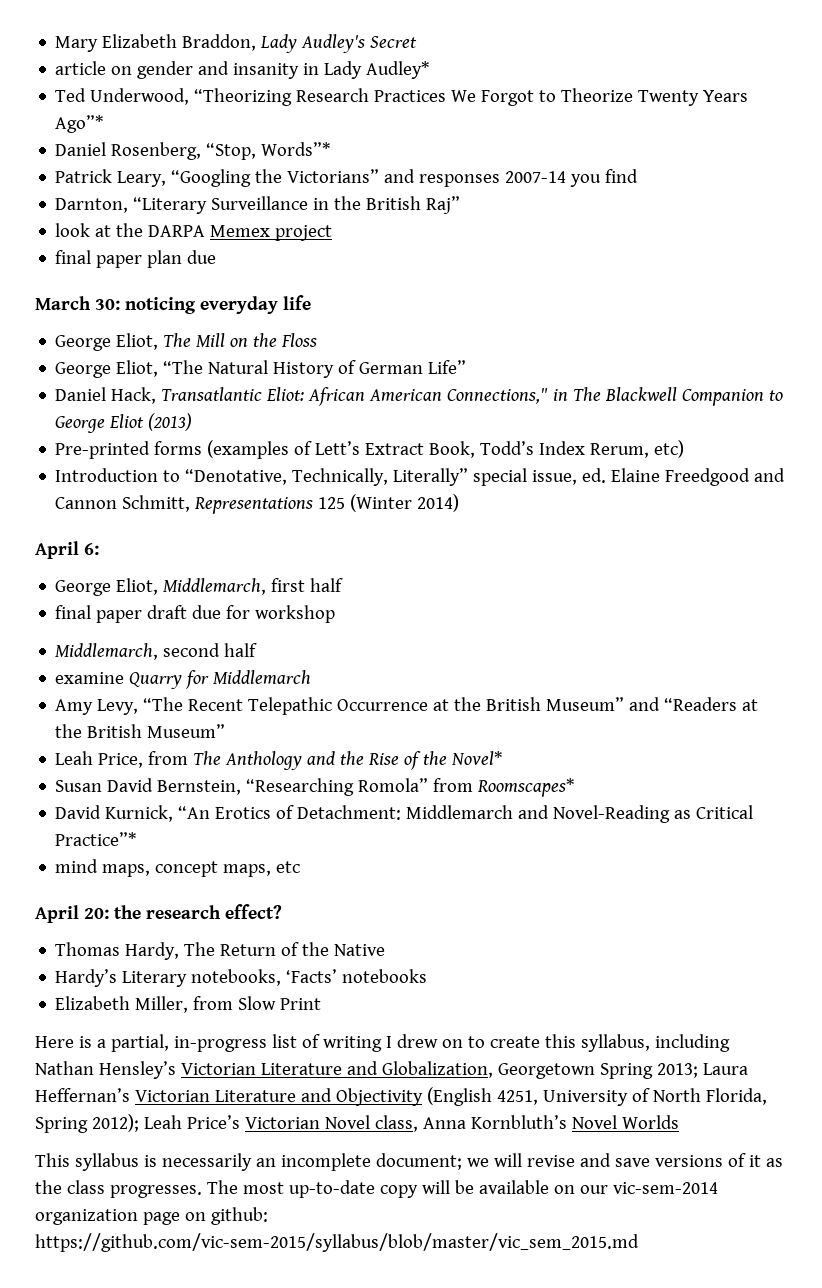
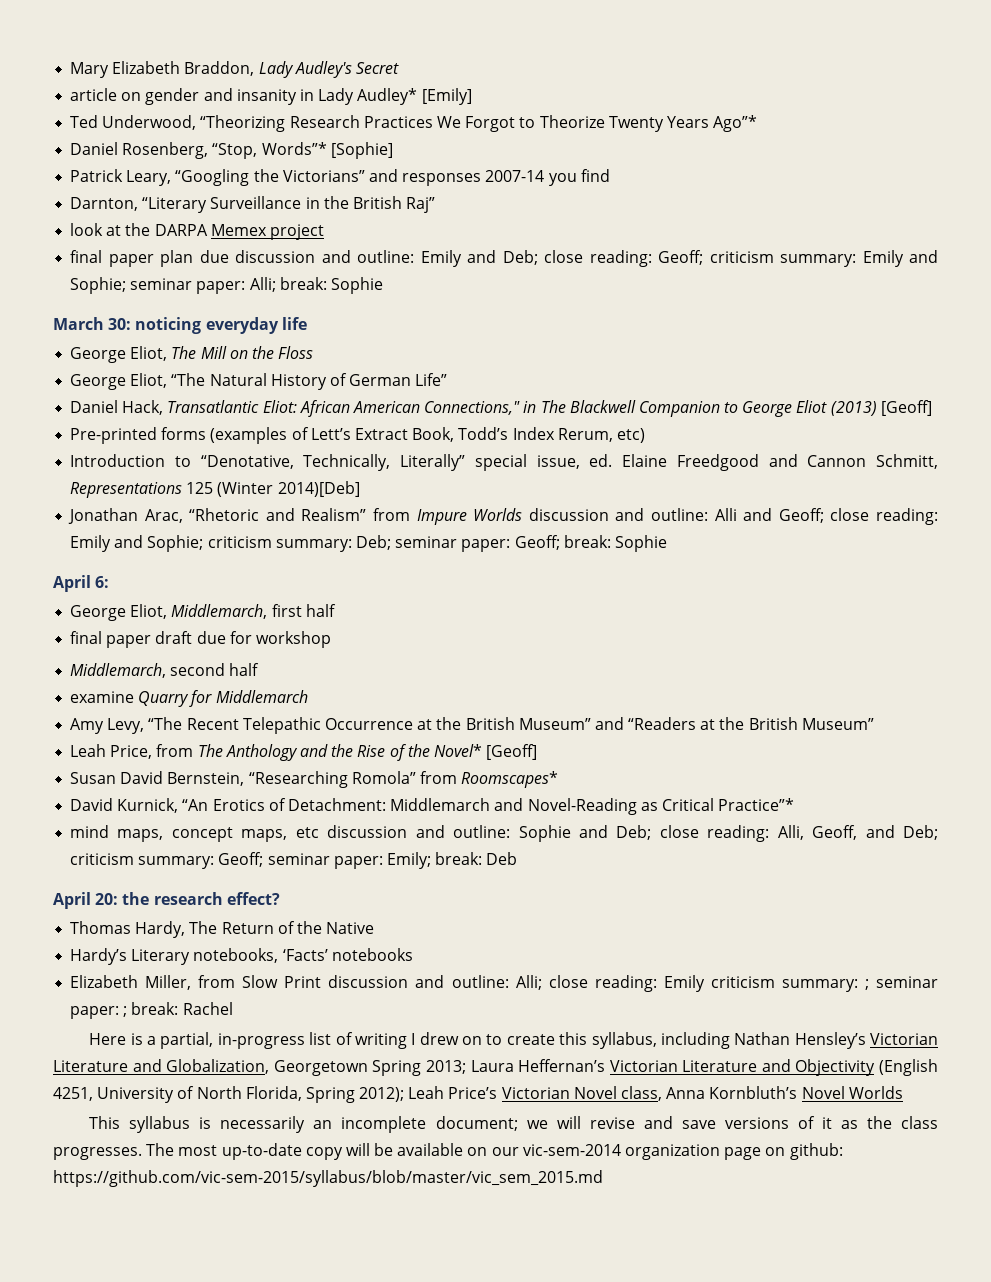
(430, 70) none -> [421,88,472,105] [Emily]
(331, 149) none -> [330,142,393,159] [Sophie]
(217, 257) none -> [235,250,939,267] [70,277,383,294] discussion and outline: Emily and Deb; close reading: Geoff; criticism summary: Emily and Sophie; seminar paper: Alli; break: Sophie
(193, 422) none -> [880,400,932,416] [Geoff]
[417,494,460,512] 2014) -> [277,481,360,497] [68,508,939,525] [70,535,667,552] 2014)[Deb] // Jonathan Arac, “Rhetoric and Realism” from Impure Worlds discussion and outline: Alli and Geoff; close reading: Emily and Sophie; criticism summary: Deb; seminar paper: Geoff; break: Sophie
(503, 758) none -> [486,744,538,760] [Geoff]
(301, 867) none -> [327,825,939,842] [70,852,518,869] discussion and outline: Sophie and Deb; close reading: Alli, Geoff, and Deb; criticism summary: Geoff; seminar paper: Emily; break: Deb
(322, 1004) none -> [328,975,939,992] [70,1002,233,1019] discussion and outline: Alli; close reading: Emily criticism summary: ; seminar paper: ; break: Rachel

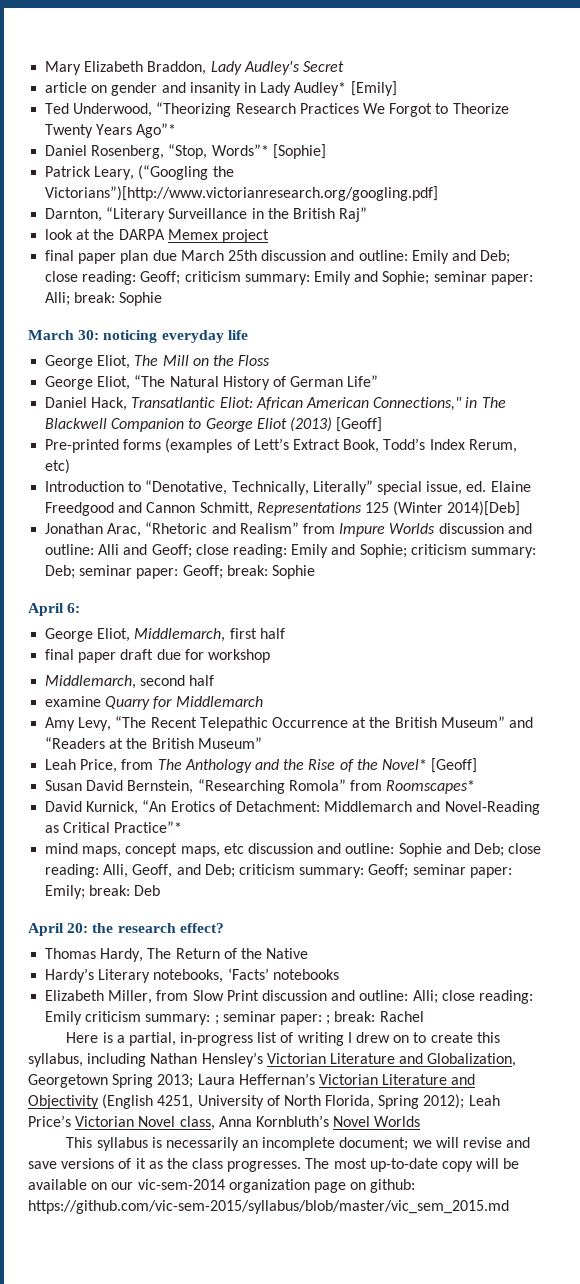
[175,169,610,186] “Googling the Victorians” and responses 2007-14 you find -> [138,165,234,180] [45,186,439,201] (“Googling the Victorians”)[http://www.victorianresearch.org/googling.pdf]
(229, 256) none -> [180,250,257,261] March 25th

